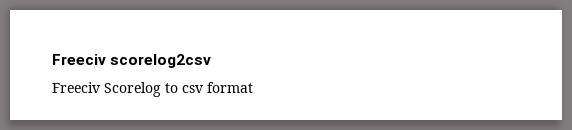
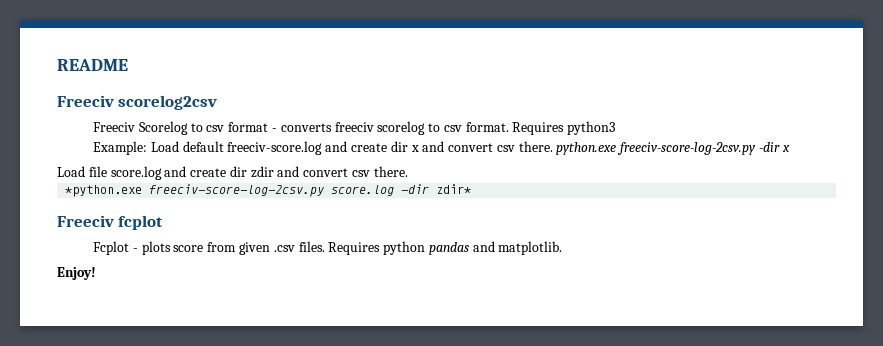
(52, 59) none -> [57,59,128,71] README //
(253, 87) none -> [271,121,616,135] [93,141,790,155] [57,166,408,180] [65,184,472,197] [57,215,164,230] [93,241,563,255] [57,267,96,280] - converts freeciv scorelog to csv format. Requires python3 // Example: Load default freeciv-score.log and create dir x and convert csv there. python.exe freeciv-score-log-2csv.py -dir x // Load file score.log and create dir zdir and convert csv there. // *python.exe freeciv-score-log-2csv.py score.log -dir zdir* // Freeciv fcplot // Fcplot - plots score from given .csv files. Requires python pandas and matplotlib. // Enjoy!

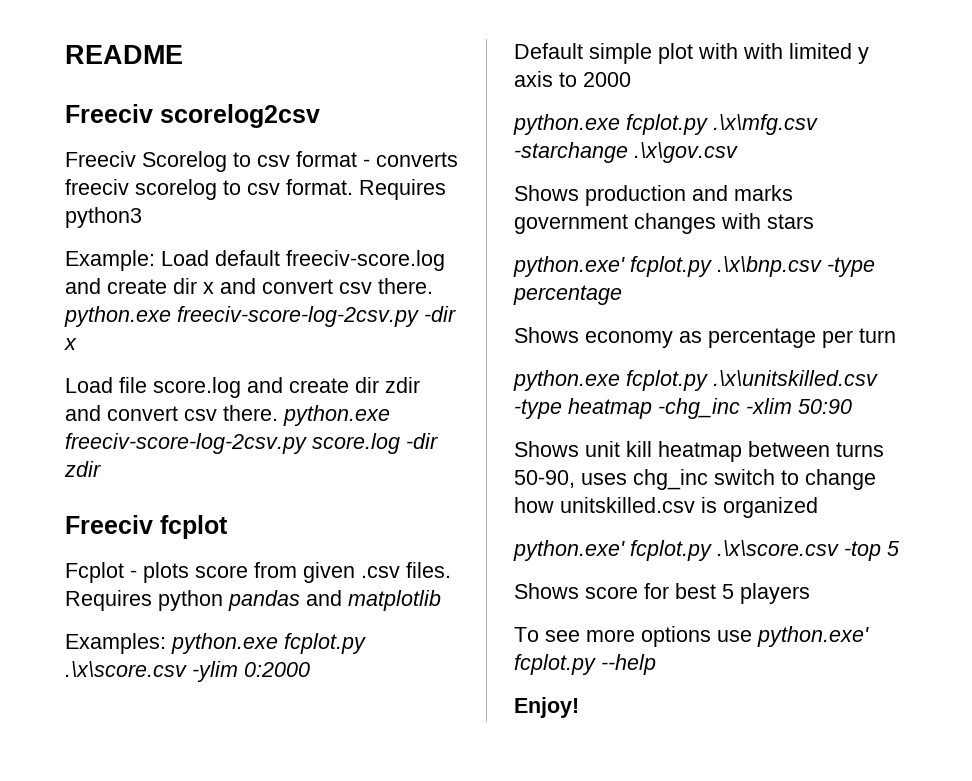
[65,185,143,197] // *python.exe -> [283,405,390,426] python.exe
[436,184,472,194] zdir* -> [64,461,101,477] zdir
[498,241,563,255] matplotlib. -> [348,590,441,611] [65,633,366,654] [65,661,310,682] [514,43,869,64] [514,71,631,87] [513,114,818,135] [514,142,738,163] [514,185,793,206] [514,213,814,234] [513,256,875,277] [513,285,622,305] [514,327,896,348] [513,370,878,391] [514,398,852,419] [514,441,884,462] [514,469,876,490] [514,497,818,518] [513,540,900,561] [514,583,810,604] [514,626,869,647] [514,654,656,675] matplotlib // Examples: python.exe fcplot.py .\x\score.csv -ylim 0:2000 // Default simple plot with with limited y axis to 2000 // python.exe fcplot.py .\x\mfg.csv -starchange .\x\gov.csv // Shows production and marks government changes with stars // python.exe' fcplot.py .\x\bnp.csv -type percentage // Shows economy as percentage per turn // python.exe fcplot.py .\x\unitskilled.csv -type heatmap -chg_inc -xlim 50:90 // Shows unit kill heatmap between turns 50-90, uses chg_inc switch to change how unitskilled.csv is organized // python.exe' fcplot.py .\x\score.csv -top 5 // Shows score for best 5 players // To see more options use python.exe' fcplot.py --help

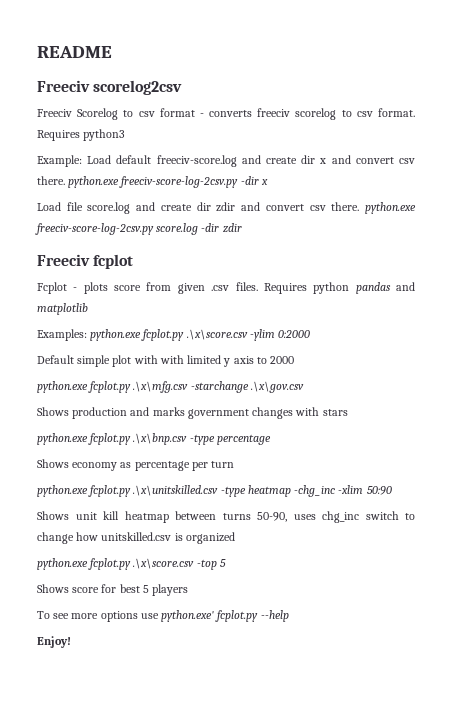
[513,256,625,277] python.exe' -> [37,433,88,445] python.exe
[513,540,625,561] python.exe' -> [37,558,88,570] python.exe

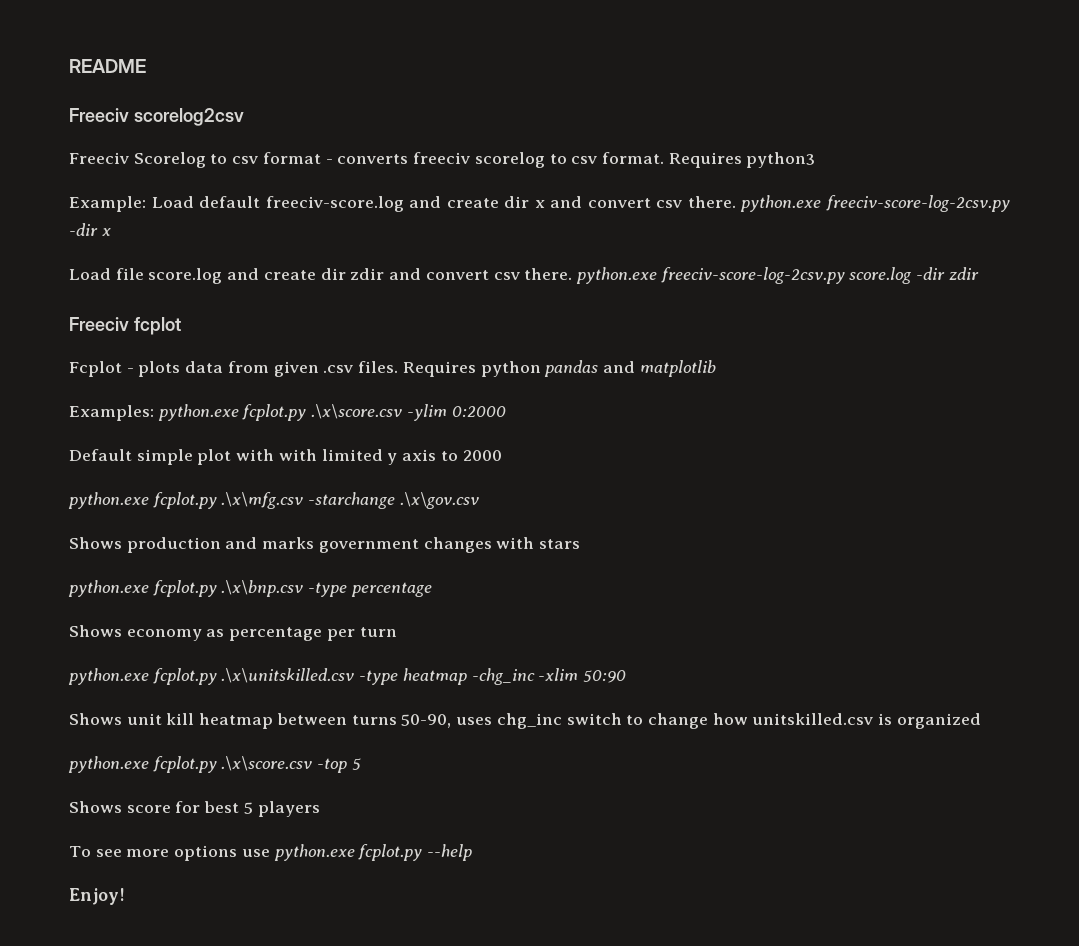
[114,285,142,291] score -> [185,361,224,373] data
[161,610,215,622] python.exe' -> [273,844,355,861] python.exe

